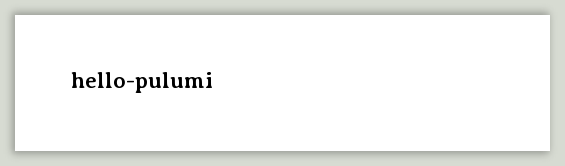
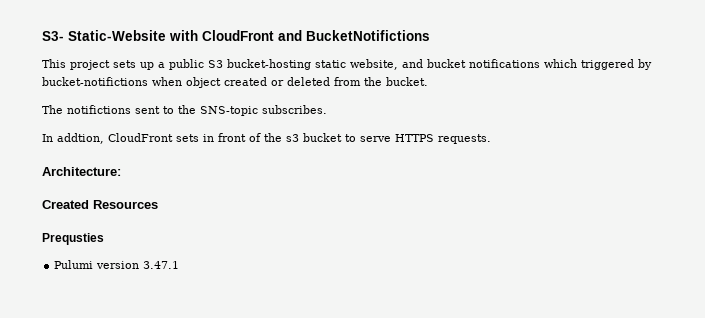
[71,72,213,93] hello-pulumi -> [42,30,430,41] [42,59,652,70] [42,77,428,88] [42,105,327,116] [42,133,491,144] [42,167,121,176] [42,200,158,209] [42,233,104,245] [54,260,180,269] S3- Static-Website with CloudFront and BucketNotifictions // This project sets up a public S3 bucket-hosting static website, and bucket notifications which triggered by bucket-notifictions when object created or deleted from the bucket. // The notifictions sent to the SNS-topic subscribes. // In addtion, CloudFront sets in front of the s3 bucket to serve HTTPS requests. // Architecture: // Created Resources // Prequsties // Pulumi version 3.47.1

